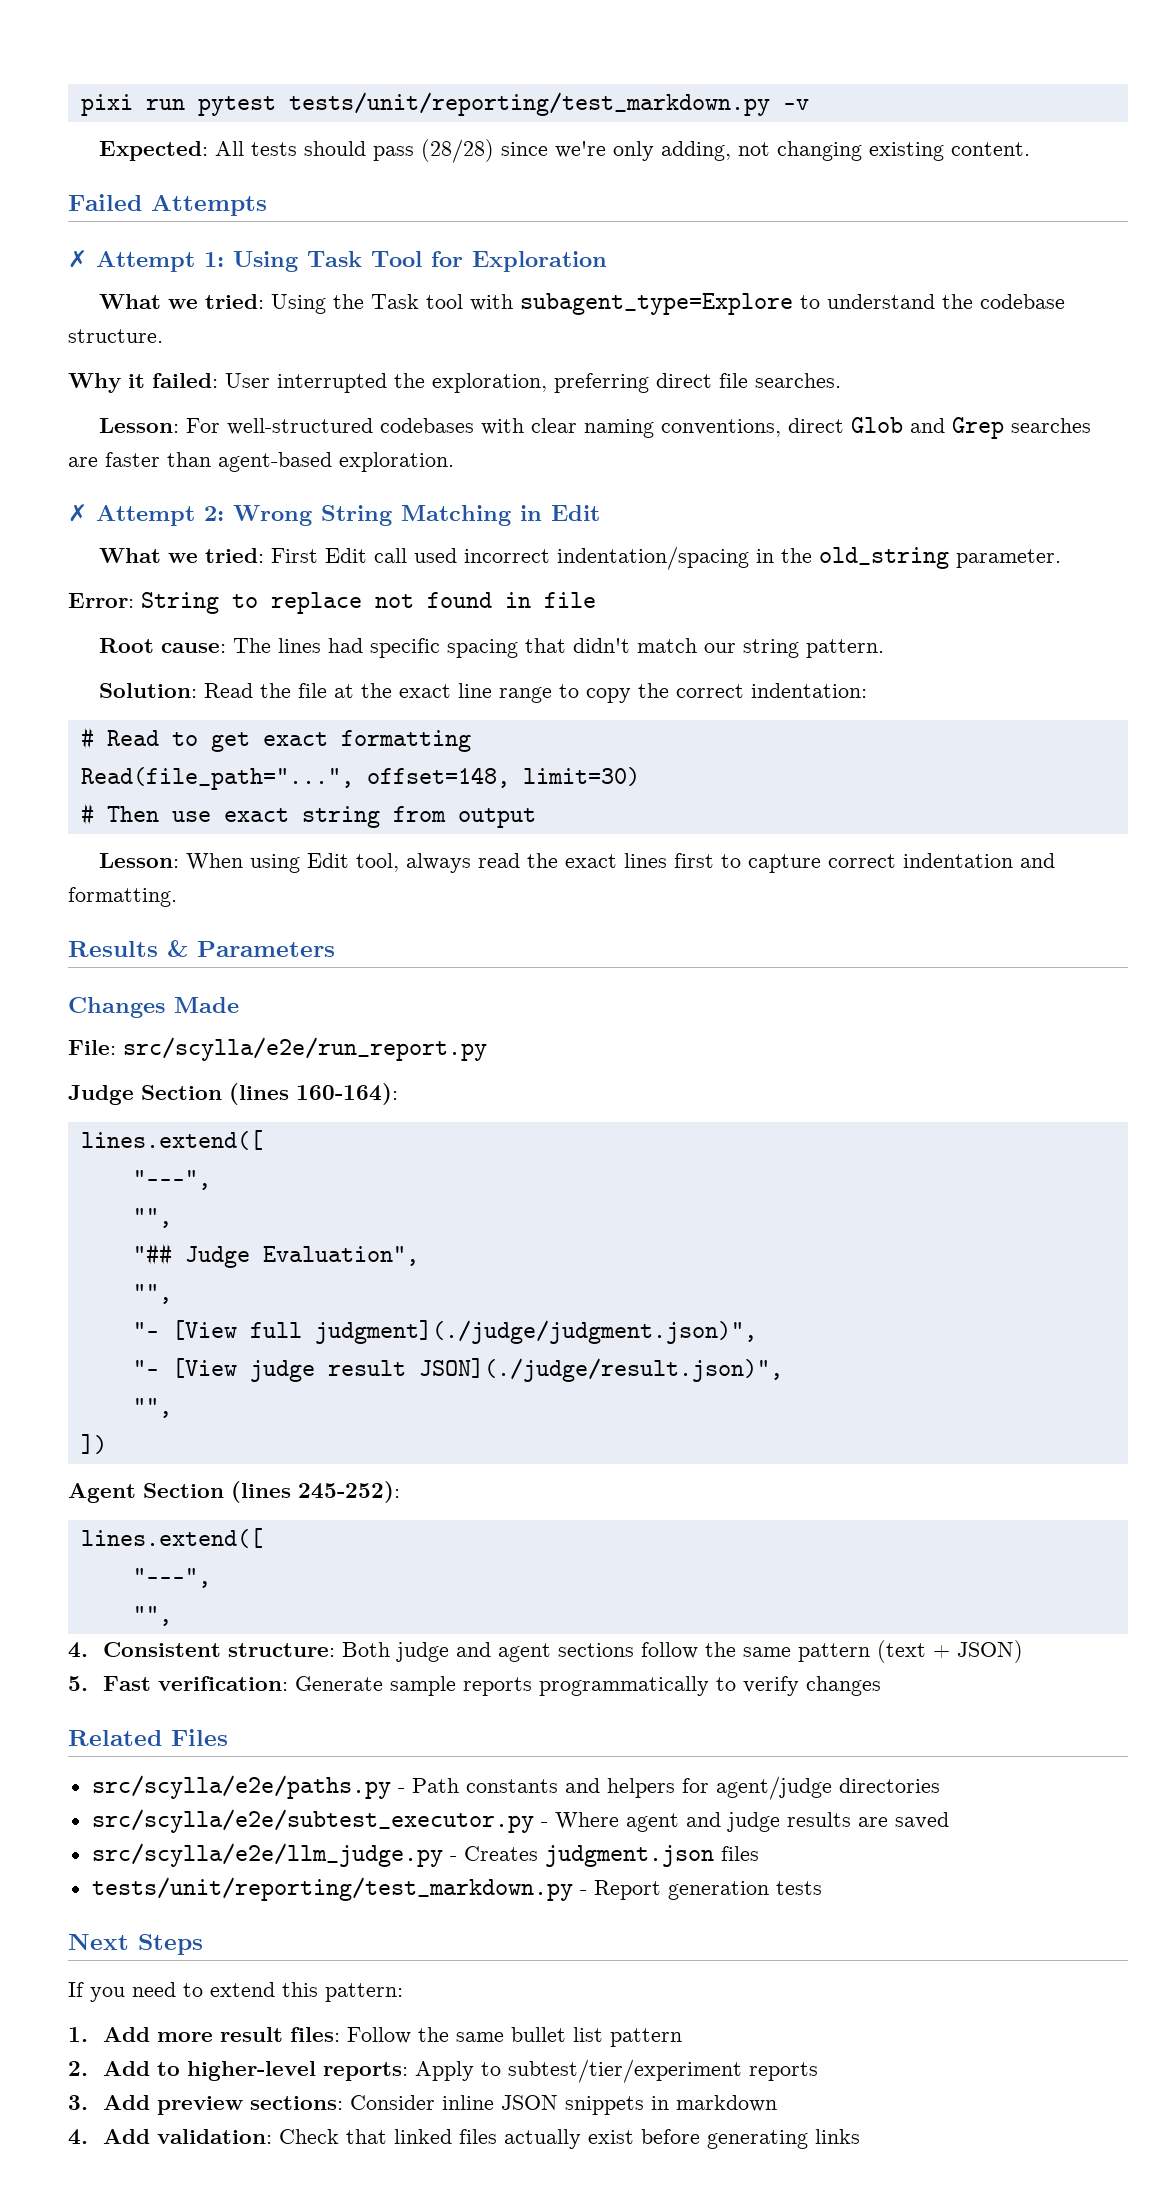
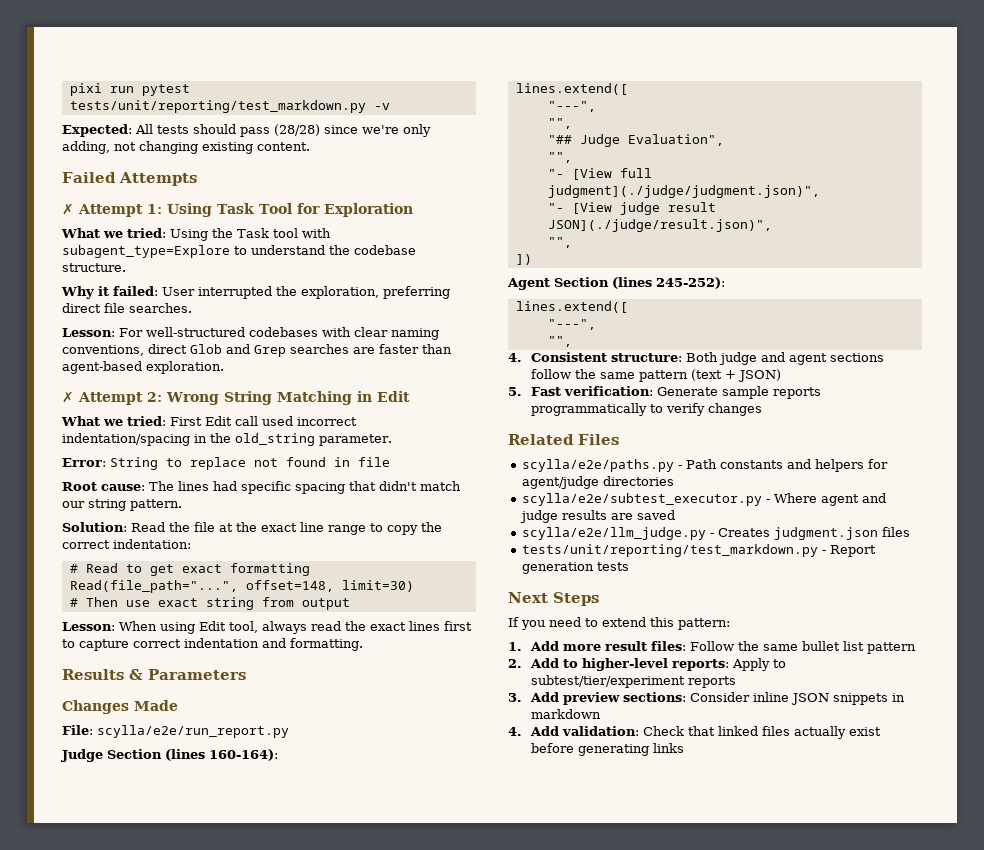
[123,1037,487,1061] src/scylla/e2e/run_report.py -> [97,725,289,738] scylla/e2e/run_report.py
[91,1775,391,1799] src/scylla/e2e/paths.py -> [522,459,675,472] scylla/e2e/paths.py
[91,1809,534,1833] src/scylla/e2e/subtest_executor.py -> [522,493,763,506] scylla/e2e/subtest_executor.py
[91,1843,443,1867] src/scylla/e2e/llm_judge.py -> [522,527,707,540] scylla/e2e/llm_judge.py

